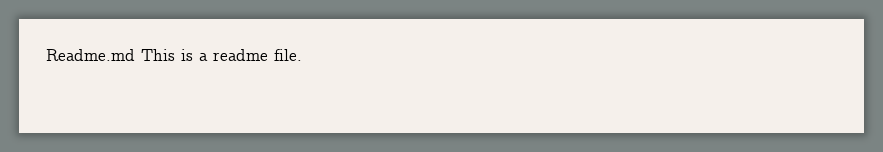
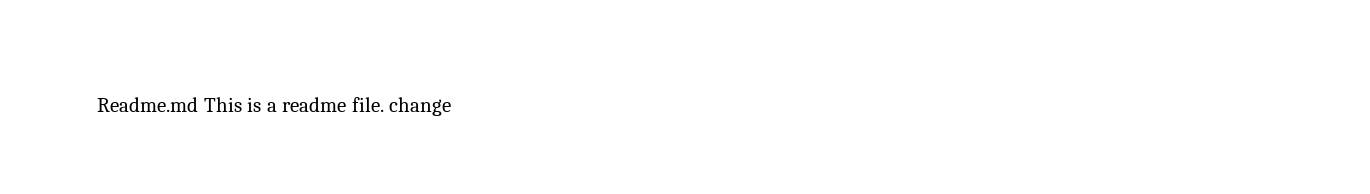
(302, 55) none -> [389,97,452,116] change

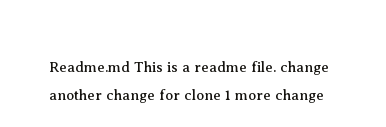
(452, 106) none -> [49,89,324,103] // another change for clone 1 more change

